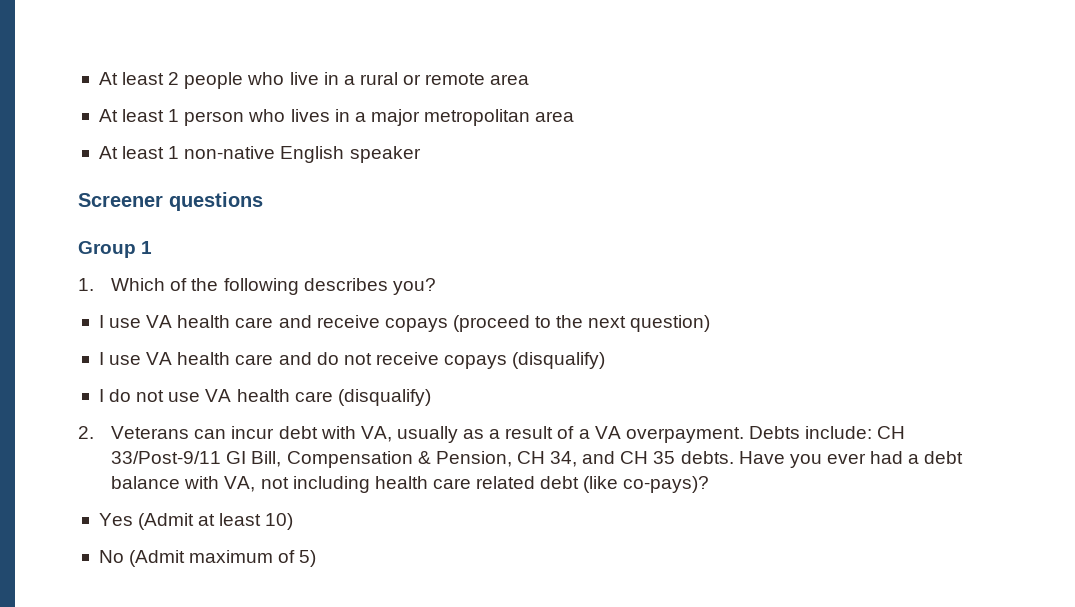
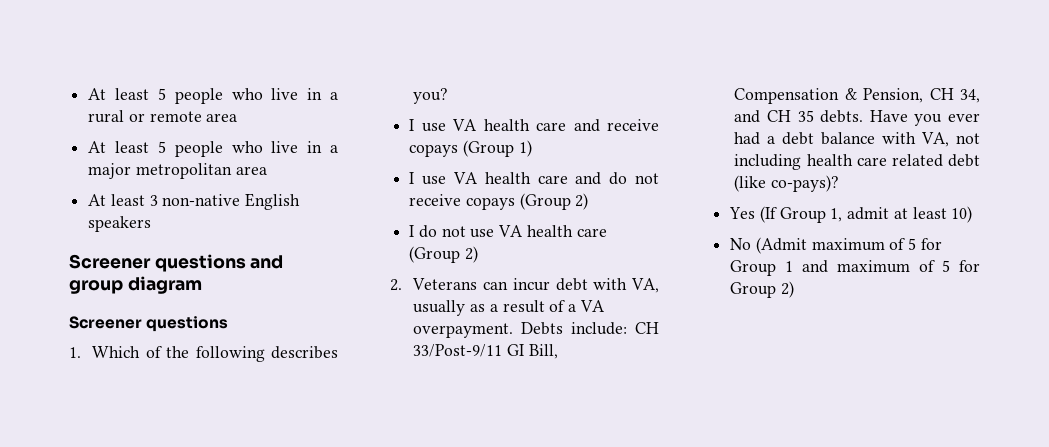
[98,72,180,85] At least 2 -> [88,88,166,100] At least 5
[168,109,330,126] 1 person who lives -> [157,141,299,157] 5 people who live
[168,146,180,159] 1 -> [149,195,158,206] 3
[349,146,421,163] [78,192,263,211] [78,241,153,258] speaker // Screener questions // Group 1 -> [88,216,152,232] [69,254,284,272] [69,276,202,294] [69,316,229,332] speakers // Screener questions and group diagram // Screener questions
[452,315,711,332] (proceed to the next question) -> [462,140,532,157] (Group 1)
[512,352,606,369] (disqualify) -> [519,193,589,210] (Group 2)
[337,389,431,406] (disqualify) -> [409,246,478,263] (Group 2)
[138,513,195,530] (Admit -> [759,206,890,223] (If Group 1, admit
[299,550,317,567] 5) -> [908,238,942,250] [730,260,980,276] [730,281,794,298] 5 for Group 1 and maximum of 5 for Group 2)

